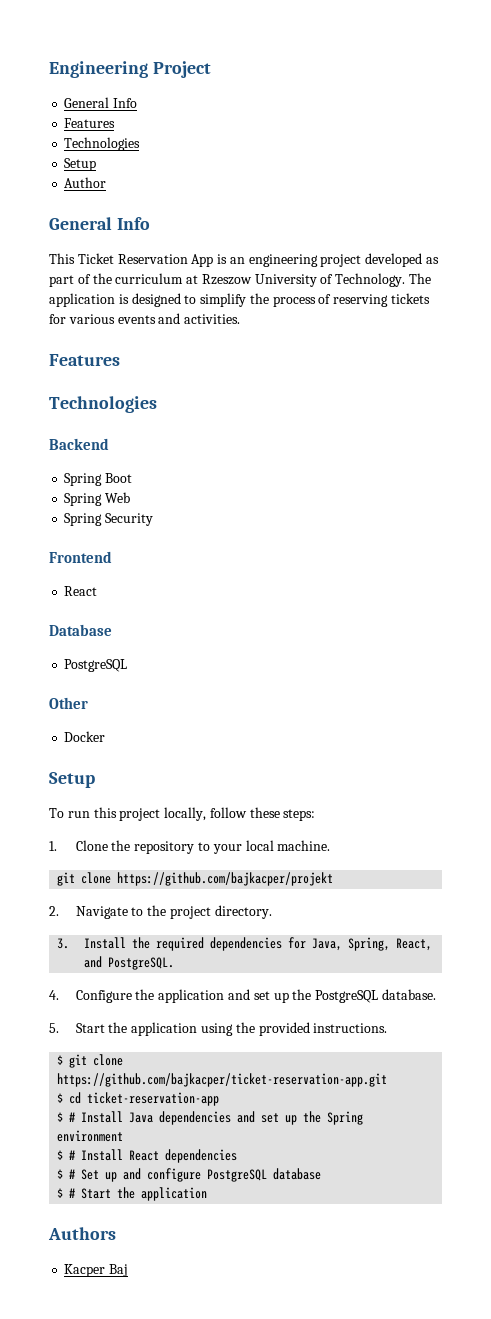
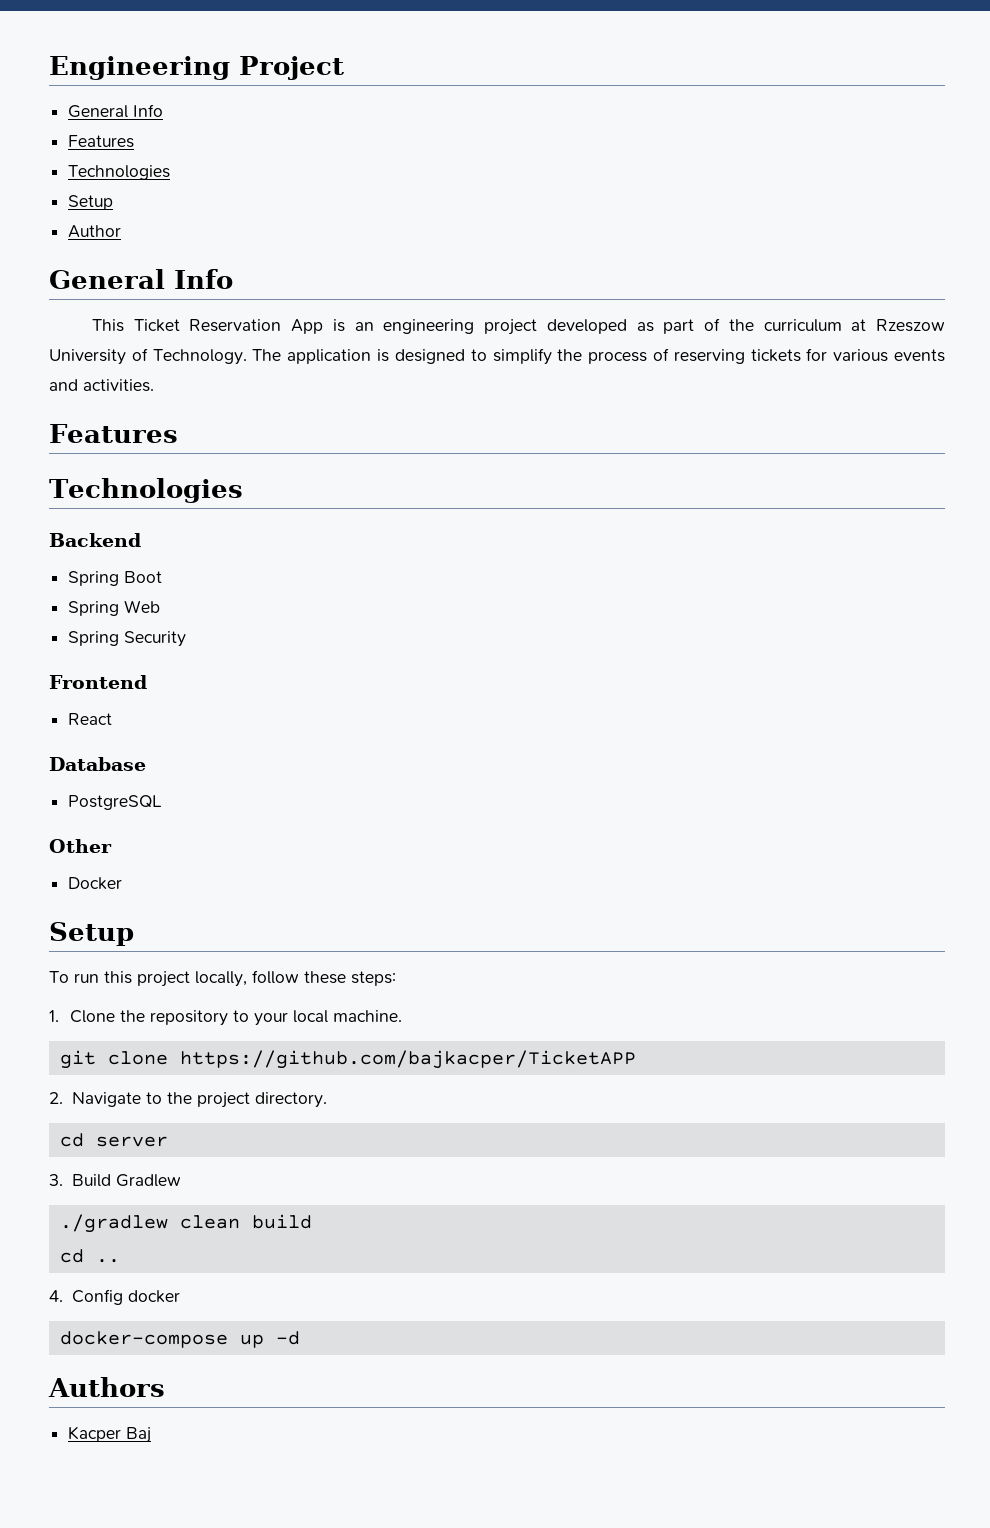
[117,872,334,886] https://github.com/bajkacper/projekt -> [179,1050,636,1069] https://github.com/bajkacper/TicketAPP
[57,937,433,951] [84,956,175,970] [49,989,436,1003] [49,1022,388,1036] [57,1054,124,1068] [57,1073,388,1087] [57,1092,220,1106] [57,1111,364,1125] [57,1130,124,1142] [57,1149,238,1163] [57,1168,322,1182] [57,1187,208,1201] 3. Install the required dependencies for Java, Spring, React, and PostgreSQL. // 4. Configure the application and set up the PostgreSQL database. // 5. Start the application using the provided instructions. // $ git clone https://github.com/bajkacper/ticket-reservation-app.git // $ cd ticket-reservation-app // $ # Install Java dependencies and set up the Spring environment // $ # Install React dependencies // $ # Set up and configure PostgreSQL database // $ # Start the application -> [59,1133,168,1147] [49,1174,181,1187] [59,1214,312,1233] [59,1249,120,1263] [49,1289,180,1305] [59,1331,300,1348] cd server // 3. Build Gradlew // ./gradlew clean build // cd .. // 4. Config docker // docker-compose up -d

